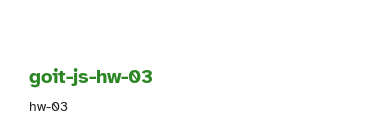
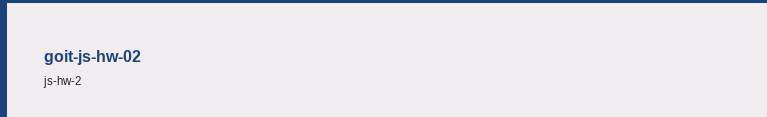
[29,68,153,88] [29,102,68,111] goit-js-hw-03 // hw-03 -> [44,50,141,65] [43,76,81,88] goit-js-hw-02 // js-hw-2

